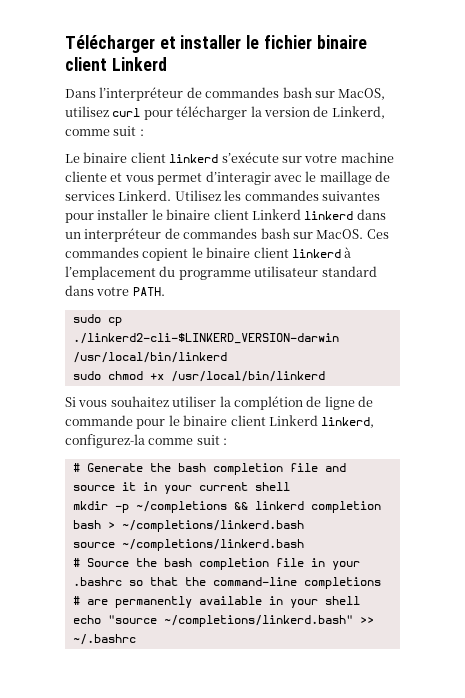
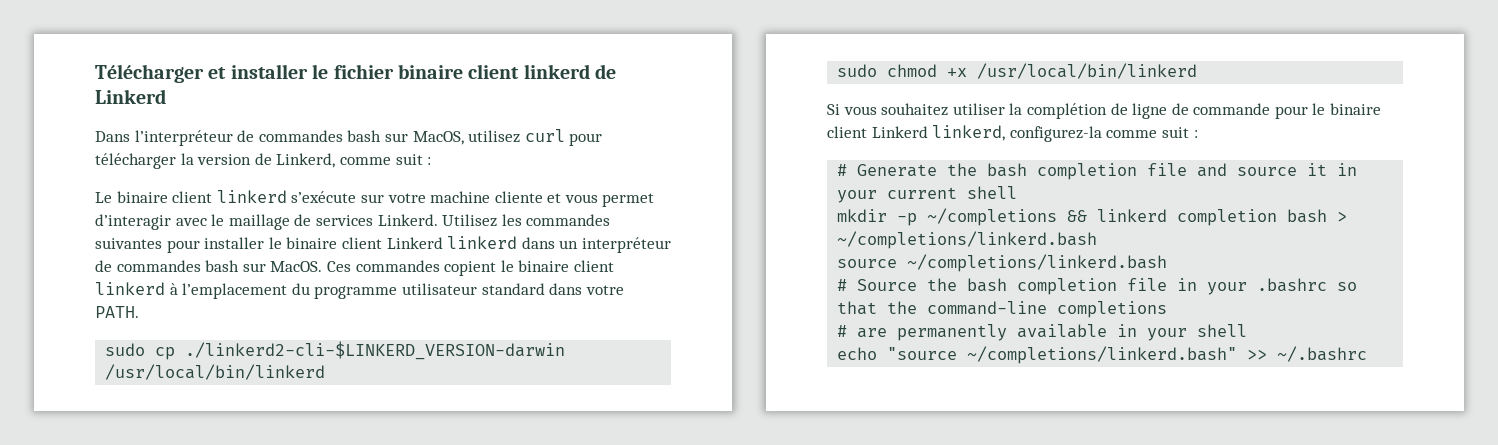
(107, 64) none -> [523,64,617,79] linkerd de

